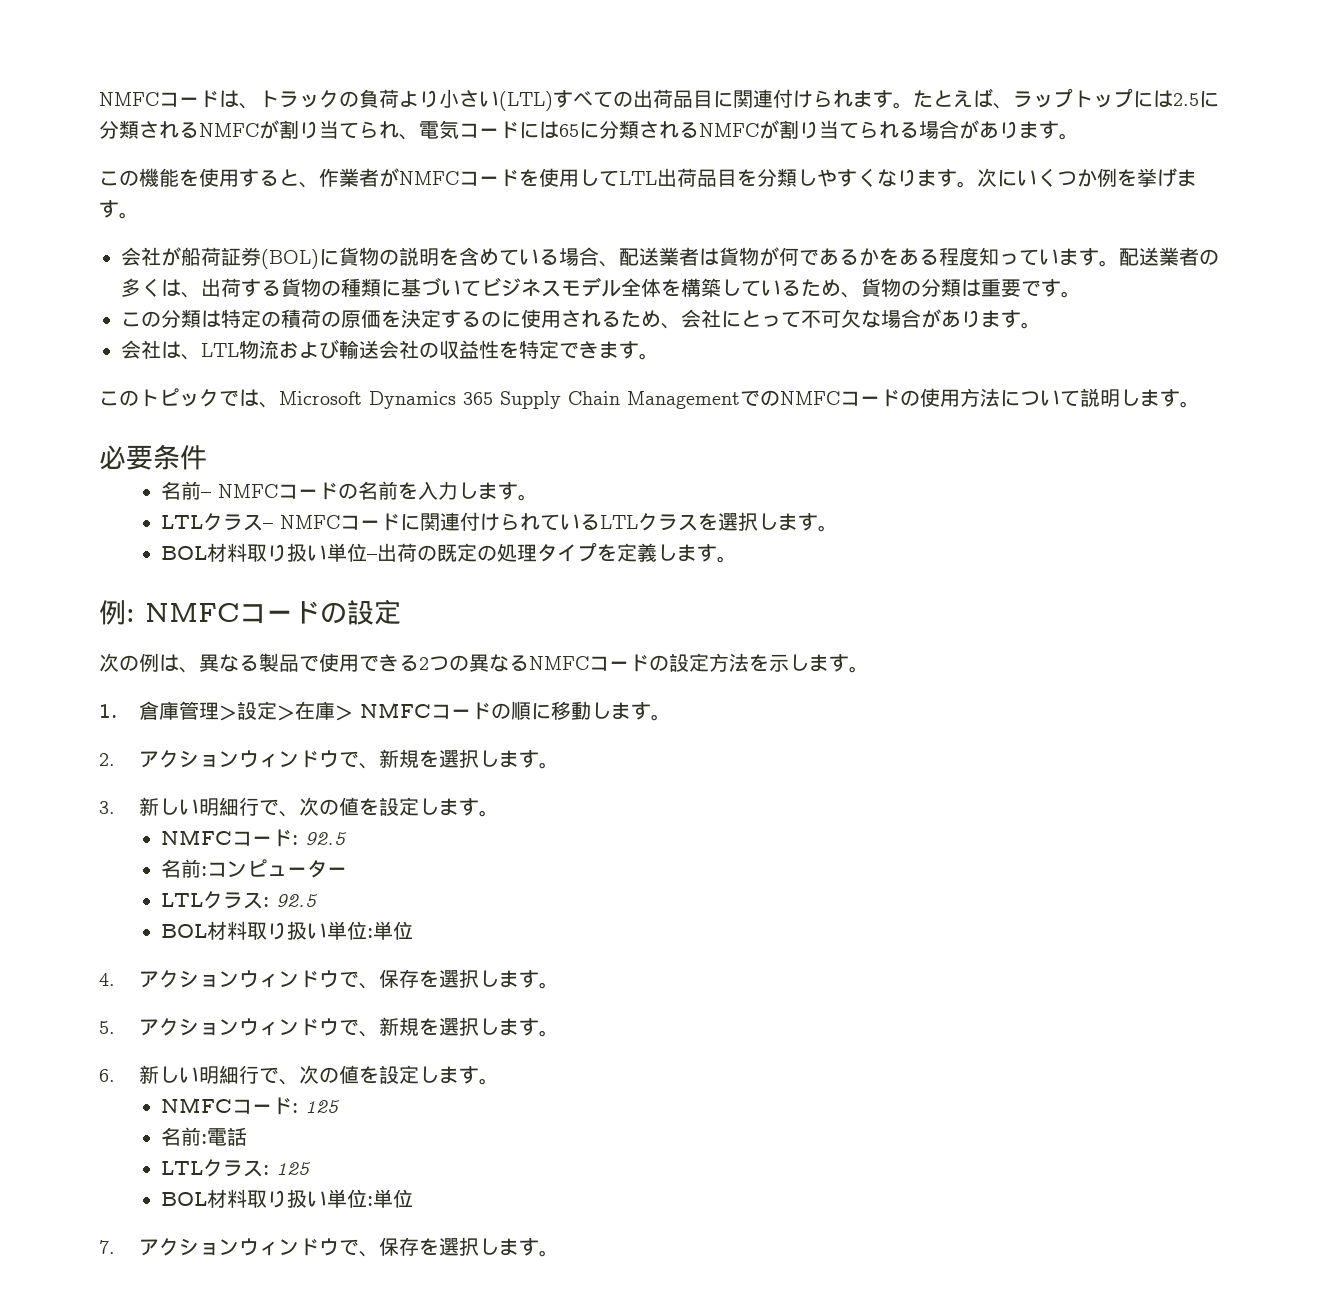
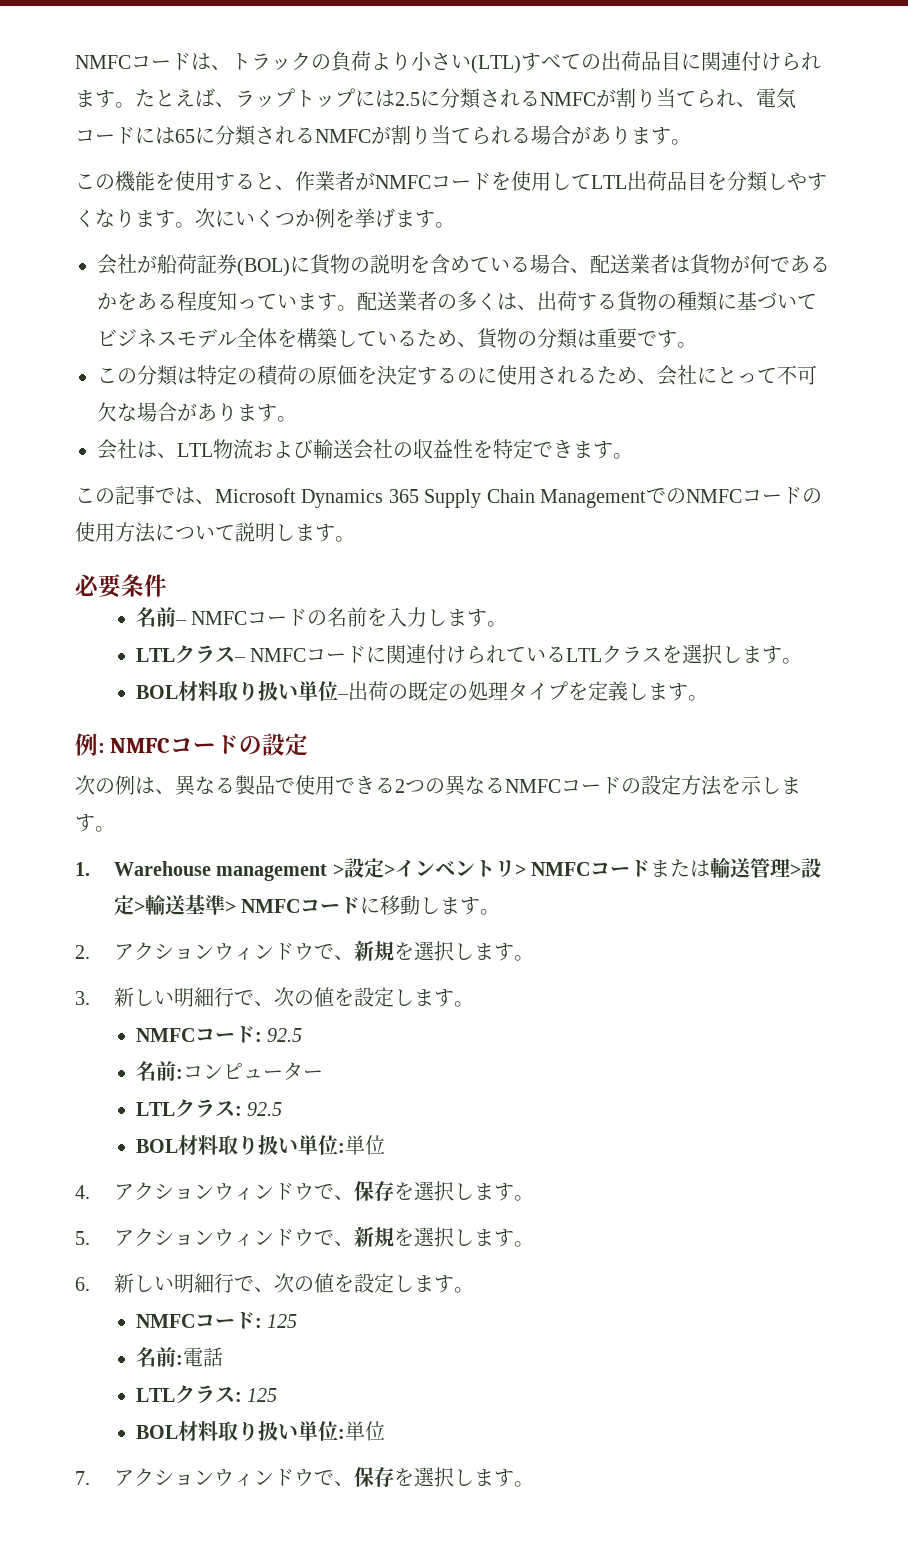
[139,388,219,407] トピック -> [115,485,155,505] 記事
[138,701,179,720] 倉庫 -> [113,858,752,881] Warehouse management >設定>インベントリ> NMFCコードまたは輸送
[294,701,531,721] 在庫> NMFCコードの順 -> [144,894,361,915] 輸送基準> NMFCコード

